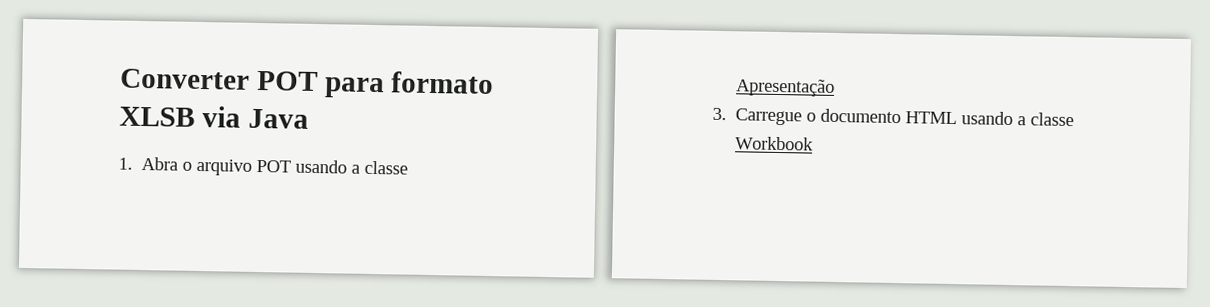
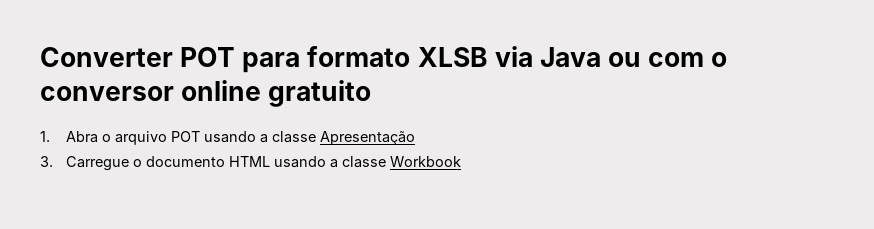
(309, 118) none -> [608,52,728,67] [40,80,372,107] ou com o conversor online gratuito

